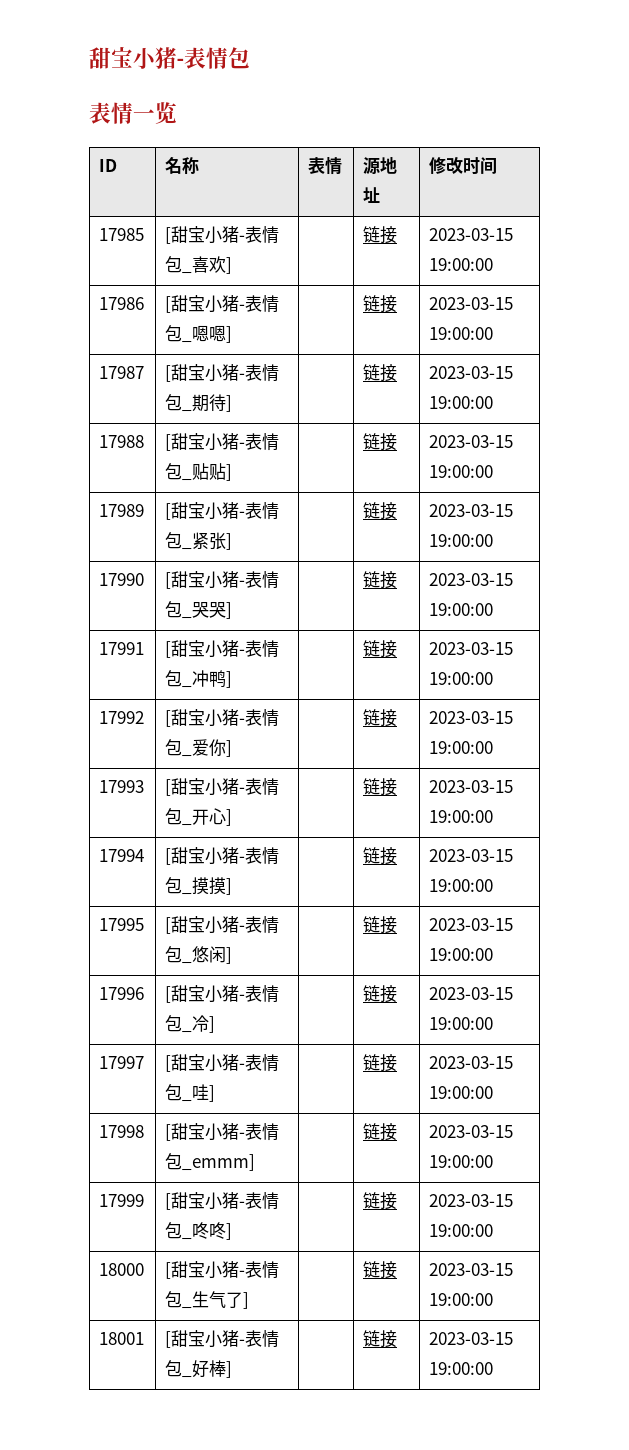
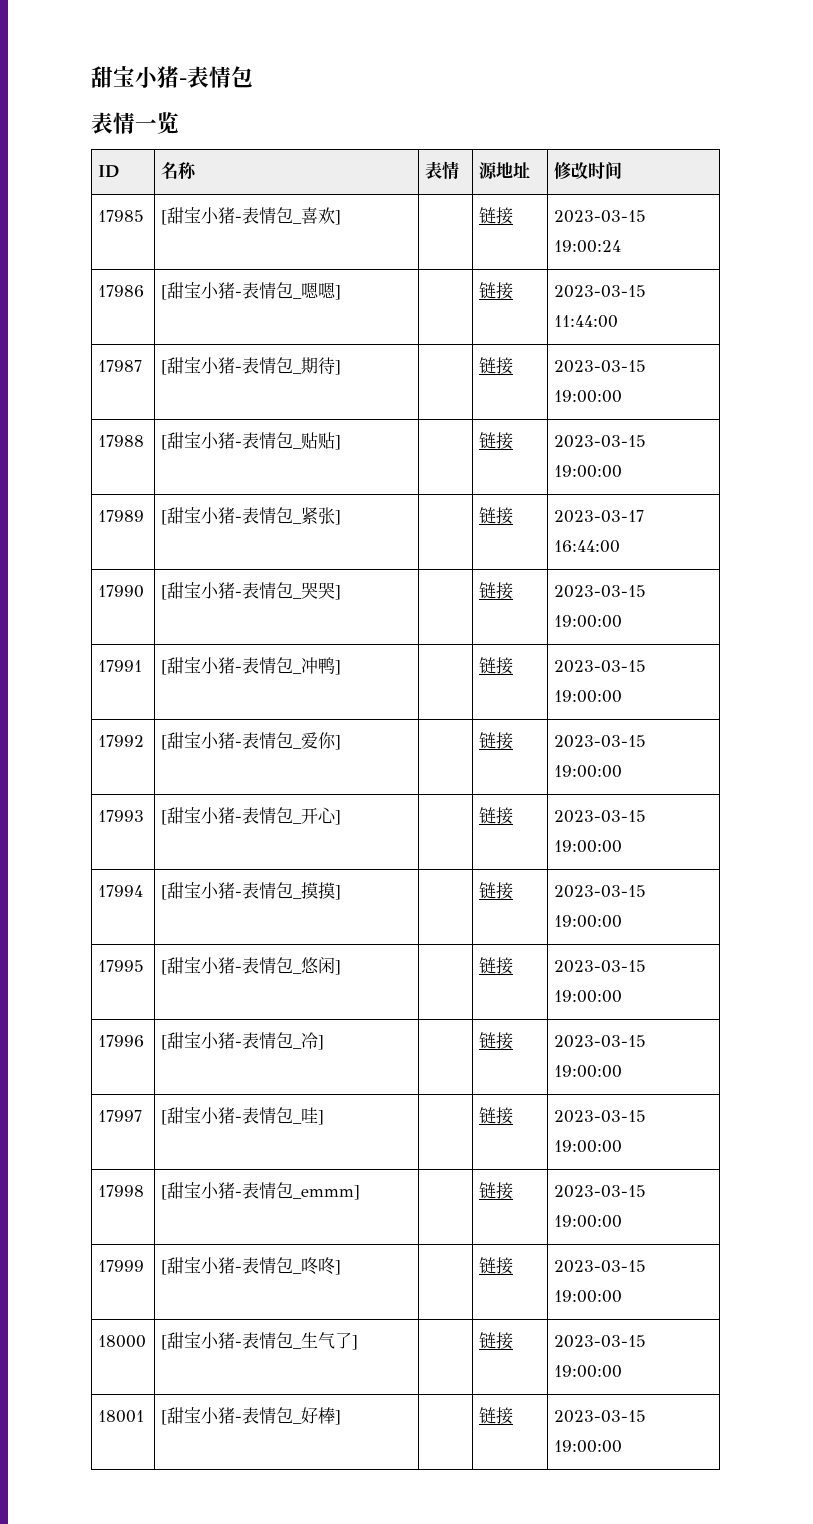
[429,258,494,271] 19:00:00 -> [554,240,622,253] 19:00:24
[429,327,494,340] 19:00:00 -> [554,315,619,328] 11:44:00
[429,504,514,517] [429,534,494,547] 2023-03-15 19:00:00 -> [554,510,645,523] [554,540,621,553] 2023-03-17 16:44:00

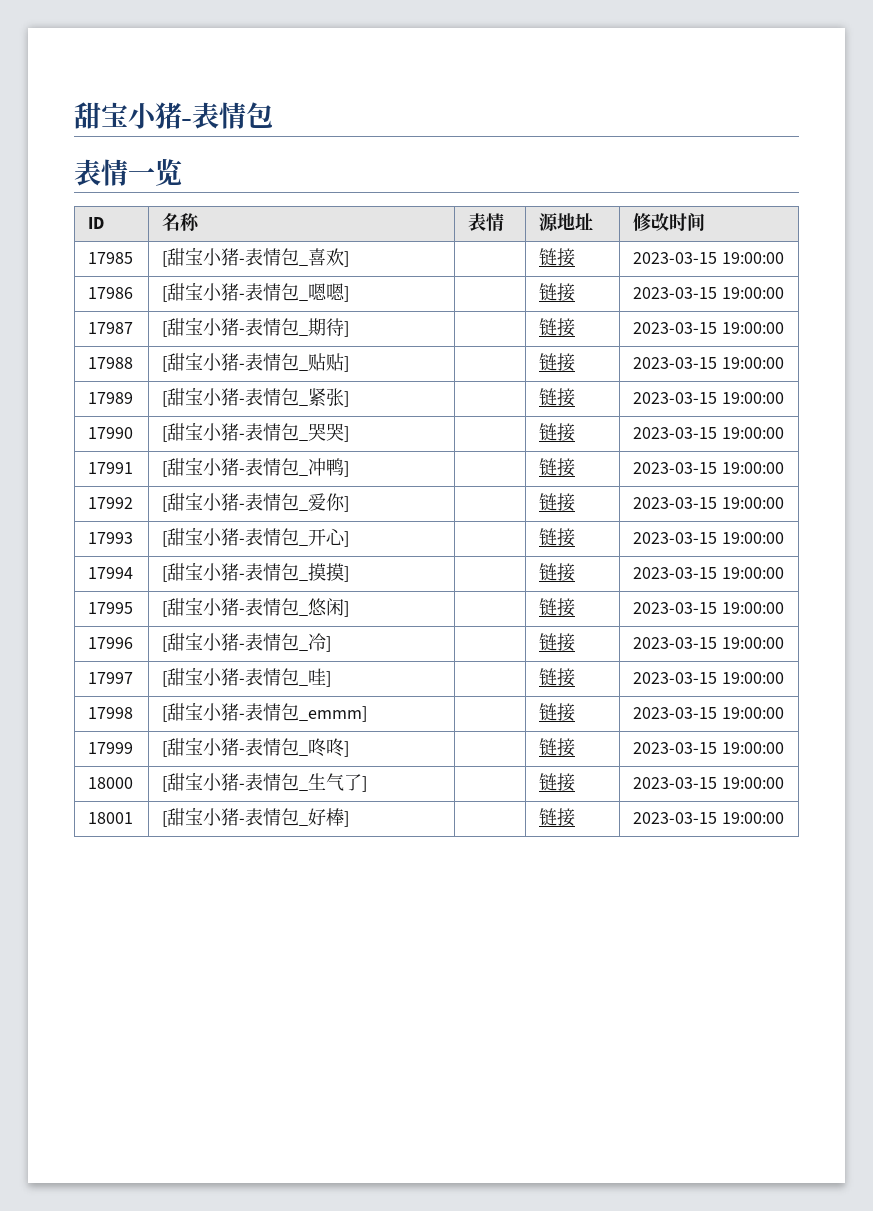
[554,240,622,253] 19:00:24 -> [722,252,785,264] 19:00:00
[554,315,619,328] 11:44:00 -> [722,287,785,299] 19:00:00
[554,510,645,523] [554,540,621,553] 2023-03-17 16:44:00 -> [633,392,785,404] 2023-03-15 19:00:00

